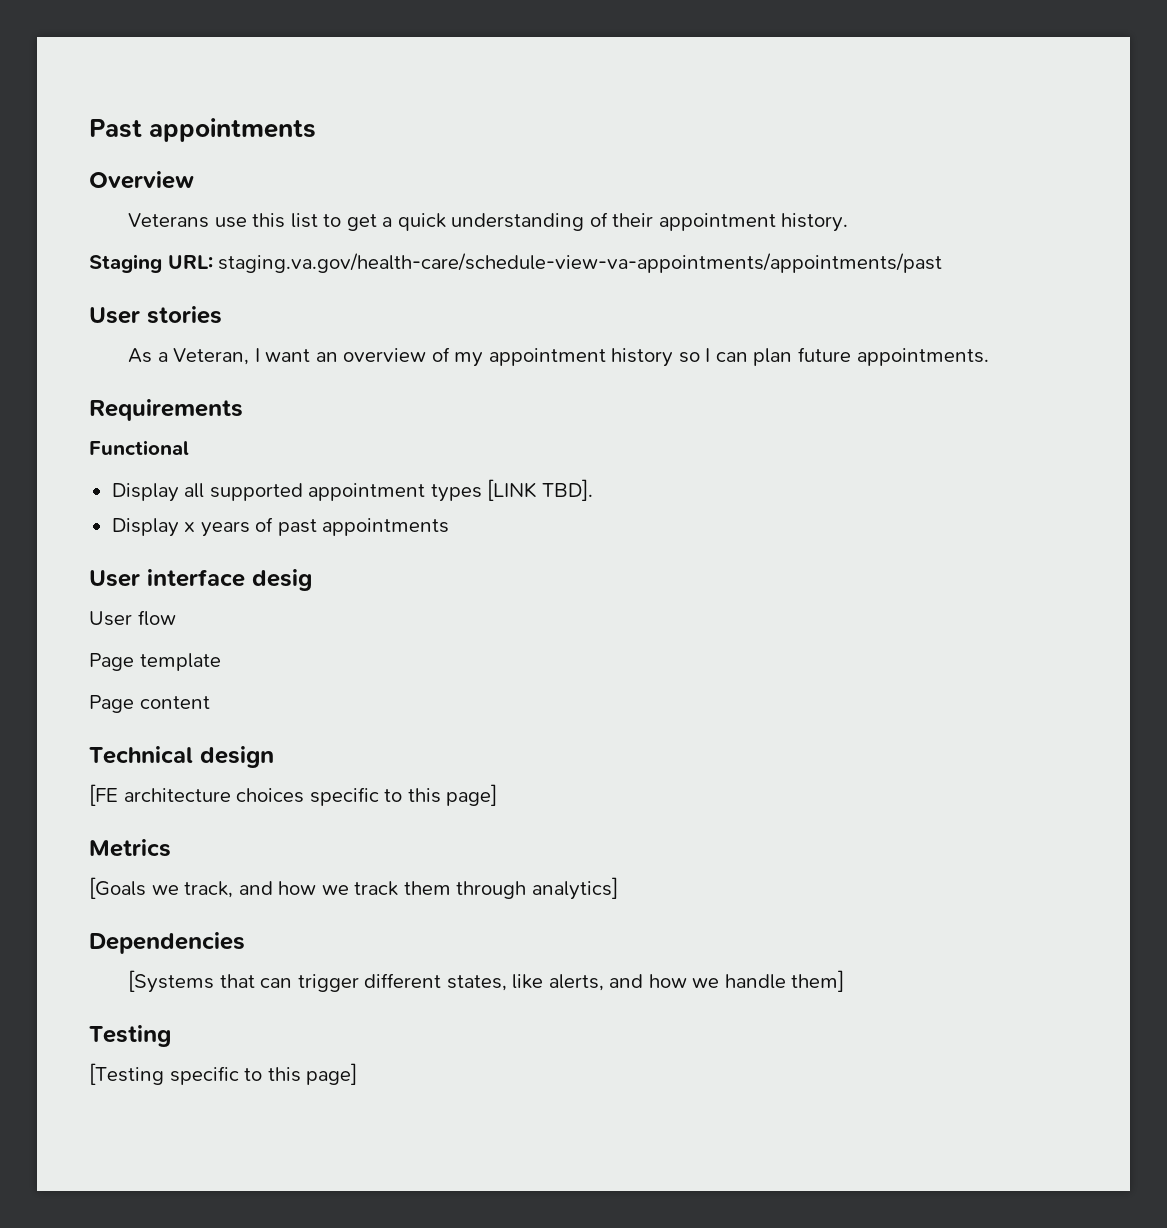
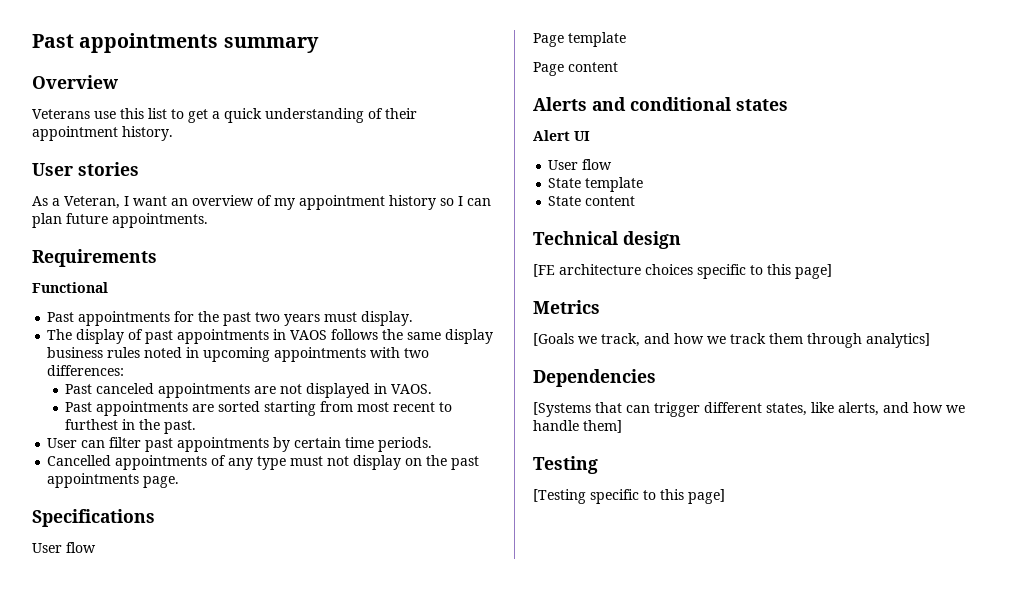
[89,118,317,142] Past appointments -> [32,33,319,53] Past appointments summary
[89,253,943,273] // Staging URL: staging.va.gov/health-care/schedule-view-va-appointments/appointments/past -> (173, 133) none
[111,479,593,502] [111,517,450,537] [89,569,312,591] Display all supported appointment types [LINK TBD]. // Display x years of past appointments // User interface desig -> [47,311,414,326] [47,329,494,344] [47,347,430,362] [47,365,125,376] [65,383,433,398] [65,401,453,416] [65,419,197,434] [47,437,433,452] [47,455,480,470] [47,473,180,488] [32,509,155,527] Past appointments for the past two years must display. // The display of past appointments in VAOS follows the same display business rules noted in upcoming appointments with two differences: // Past canceled appointments are not displayed in VAOS. // Past appointments are sorted starting from most recent to furthest in the past. // User can filter past appointments by certain time periods. // Cancelled appointments of any type must not display on the past appointments page. // Specifications
(210, 702) none -> [533,97,788,111] [533,130,590,141] [548,159,613,170] [548,177,644,192] [548,196,636,206] // Alerts and conditional states // Alert UI // User flow // State template // State content

